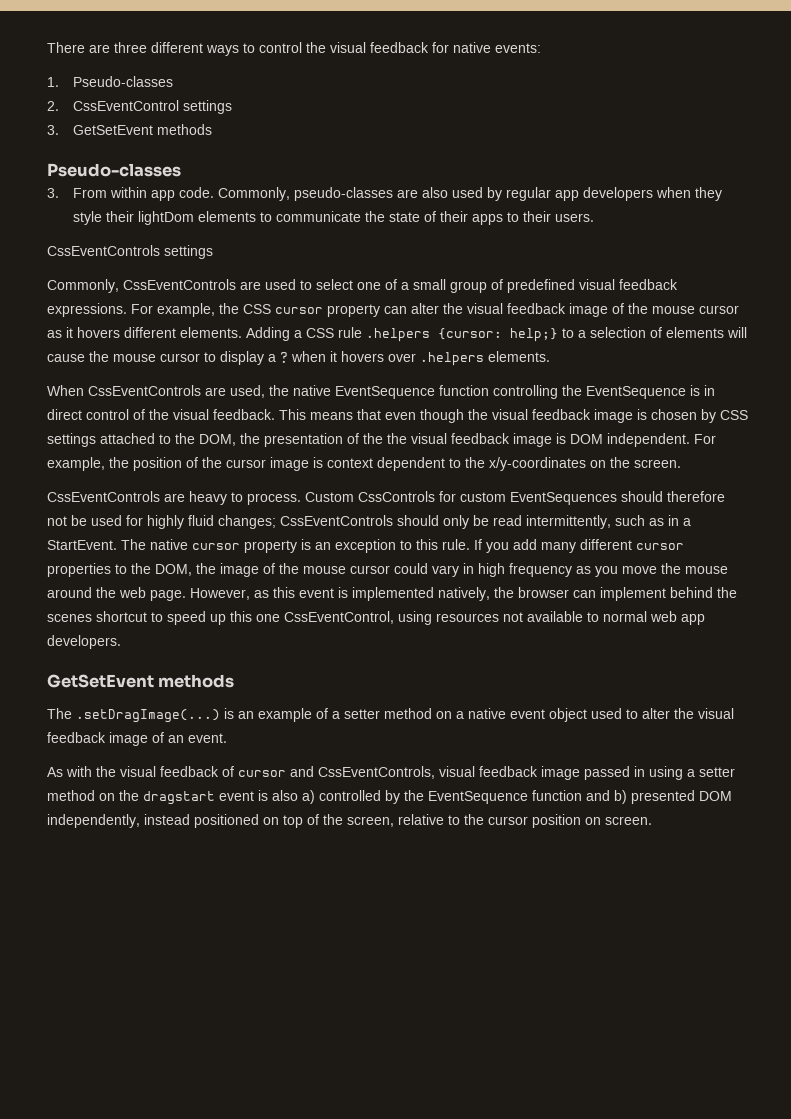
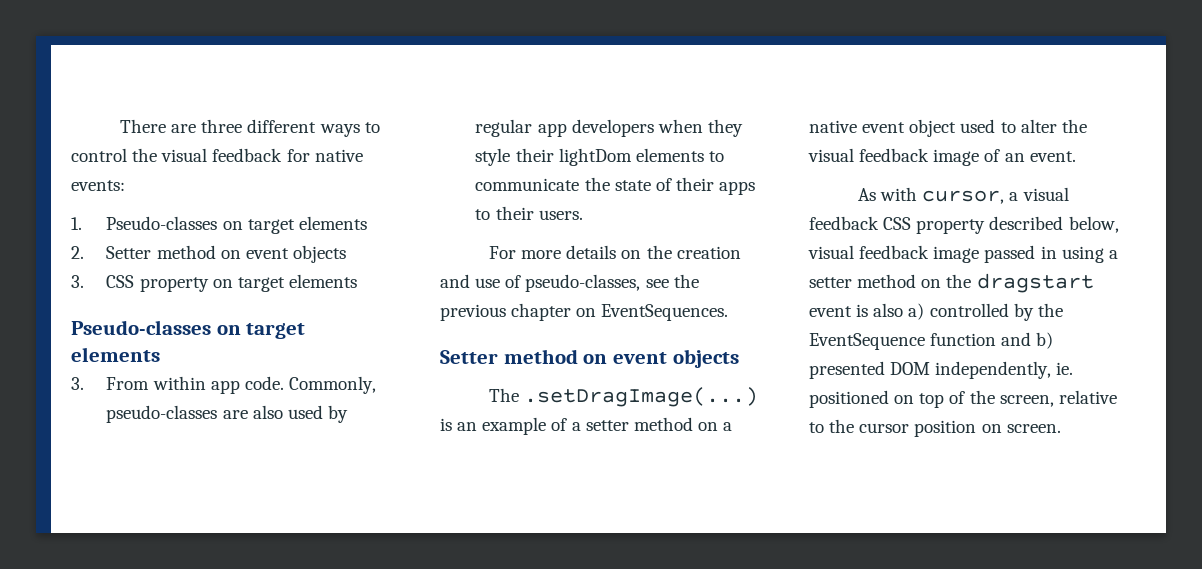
[47,100,233,114] [47,124,213,135] [47,163,181,177] // 2. CssEventControl settings // 3. GetSetEvent methods // Pseudo-classes -> [222,216,367,234] [71,245,346,263] [71,274,357,292] [71,320,306,339] [71,347,160,362] on target elements // 2. Setter method on event objects // 3. CSS property on target elements // Pseudo-classes on target elements
[47,245,213,259] [47,279,678,293] [47,303,739,317] [47,327,747,342] [47,351,550,366] [47,385,715,399] [47,409,748,423] [47,433,716,447] [47,457,681,471] [47,491,725,505] [47,515,691,529] [47,539,684,553] [47,563,728,577] [47,587,737,601] [47,611,705,625] [47,635,121,649] [47,674,235,688] CssEventControls settings // Commonly, CssEventControls are used to select one of a small group of predefined visual feedback expressions. For example, the CSS cursor property can alter the visual feedback image of the mouse cursor as it hovers different elements. Adding a CSS rule .helpers {cursor: help;} to a selection of elements will cause the mouse cursor to display a ? when it hovers over .helpers elements. // When CssEventControls are used, the native EventSequence function controlling the EventSequence is in direct control of the visual feedback. This means that even though the visual feedback image is chosen by CSS settings attached to the DOM, the presentation of the the visual feedback image is DOM independent. For example, the position of the cursor image is context dependent to the x/y-coordinates on the screen. // CssEventControls are heavy to process. Custom CssControls for custom EventSequences should therefore not be used for highly fluid changes; CssEventControls should only be read intermittently, such as in a StartEvent. The native cursor property is an exception to this rule. If you add many different cursor properties to the DOM, the image of the mouse cursor could vary in high frequency as you move the mouse around the web page. However, as this event is implemented natively, the browser can implement behind the scenes shortcut to speed up this one CssEventControl, using resources not available to normal web app developers. // GetSetEvent methods -> [489,245,741,259] [440,274,699,292] [440,303,729,321] [440,349,739,368] For more details on the creation and use of pseudo-classes, see the previous chapter on EventSequences. // Setter method on event objects
[96,766,435,779] the visual feedback of cursor and CssEventControls, -> [922,187,1069,204] [809,216,1119,234] cursor, a visual feedback CSS property described below,
[144,814,190,825] instead -> [1056,362,1074,375] ie.

